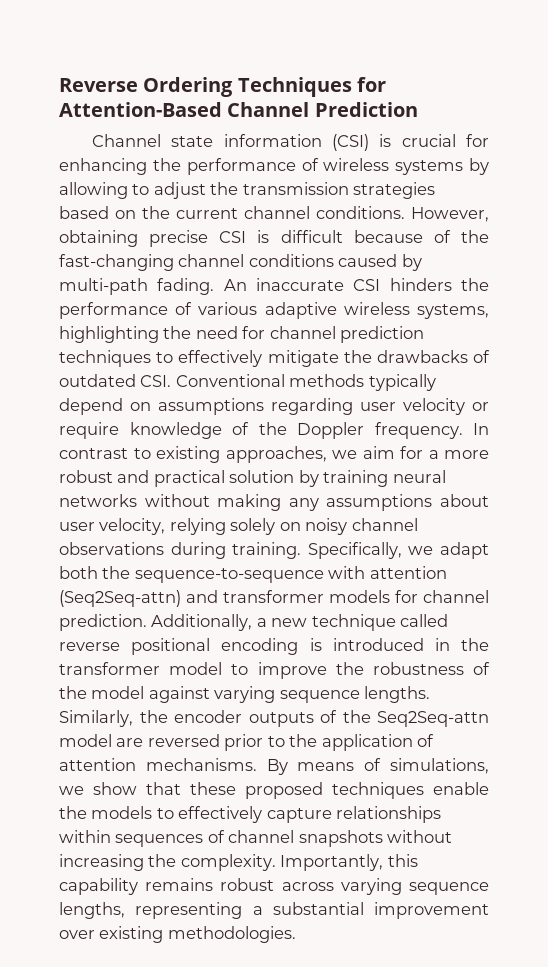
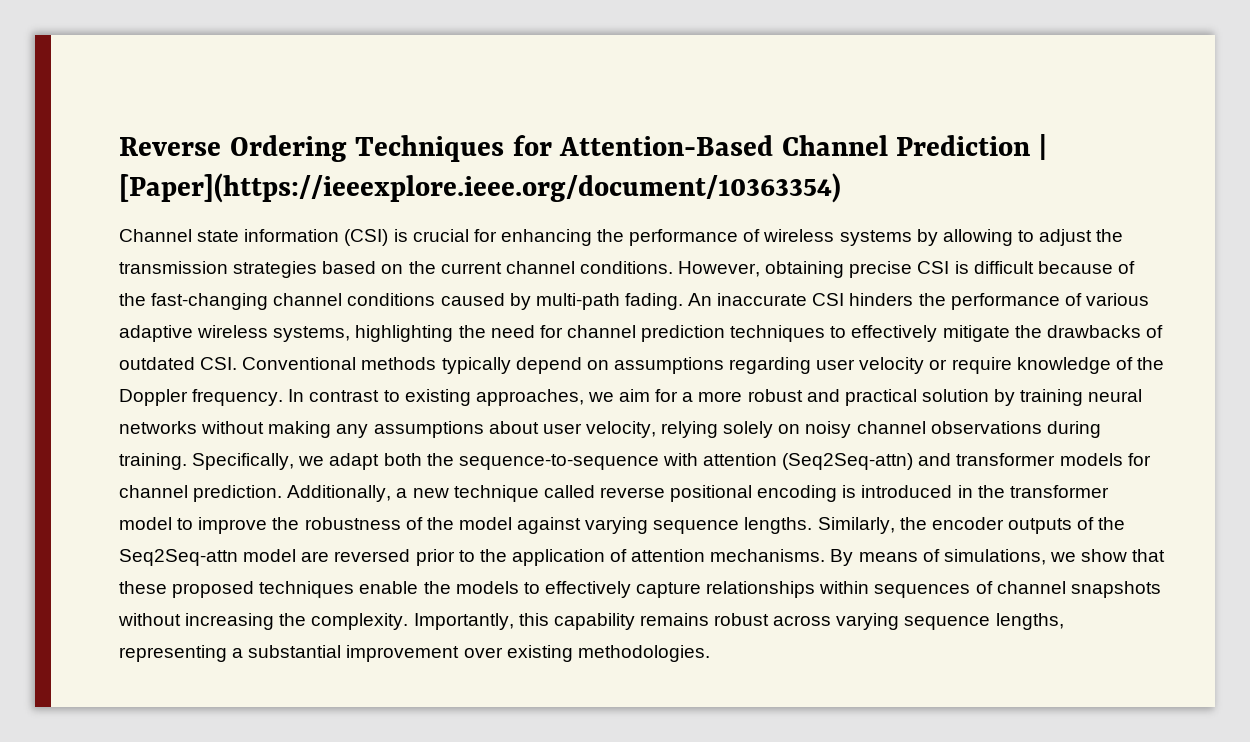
(418, 109) none -> [1038,134,1047,160] [119,173,841,203] | [Paper](https://ieeexplore.ieee.org/document/10363354)

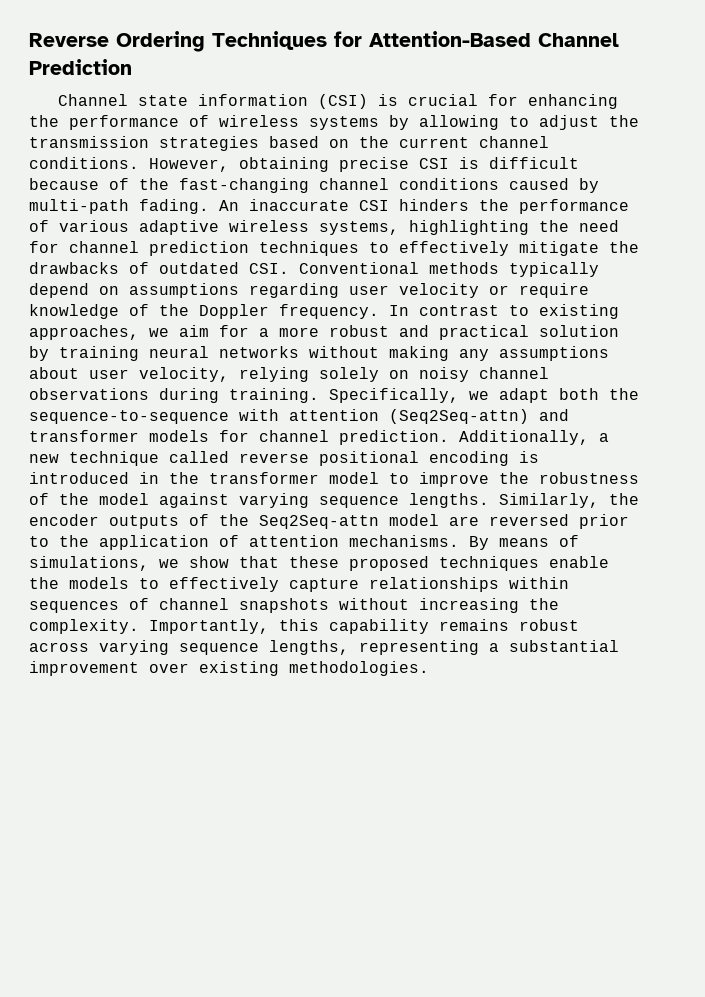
[1038,134,1047,160] [119,173,841,203] | [Paper](https://ieeexplore.ieee.org/document/10363354) -> (132, 67) none

